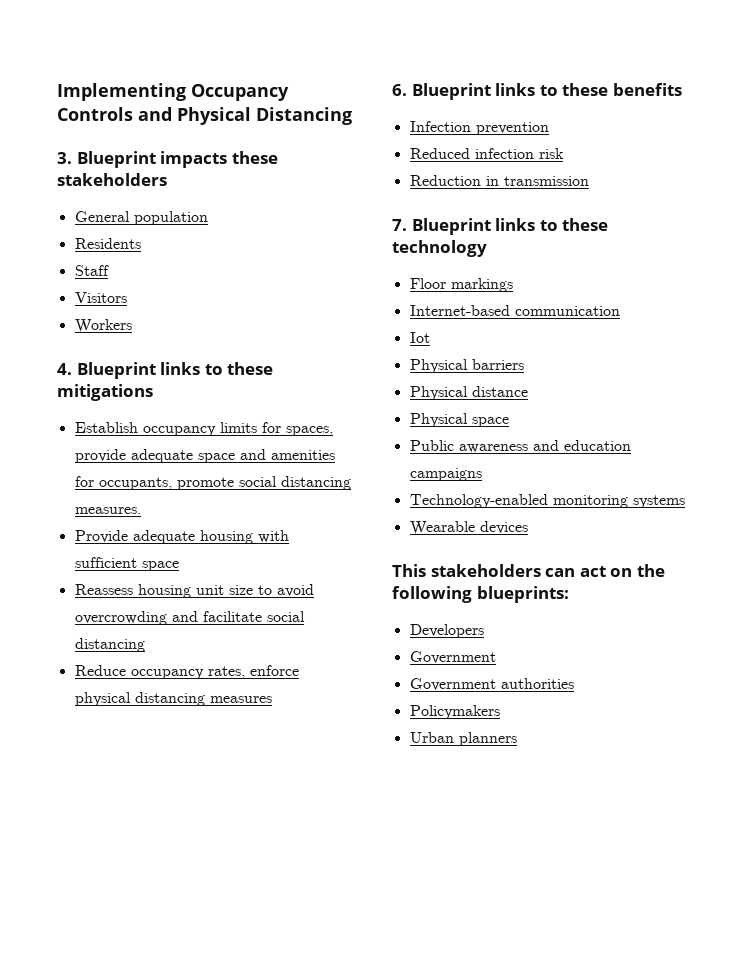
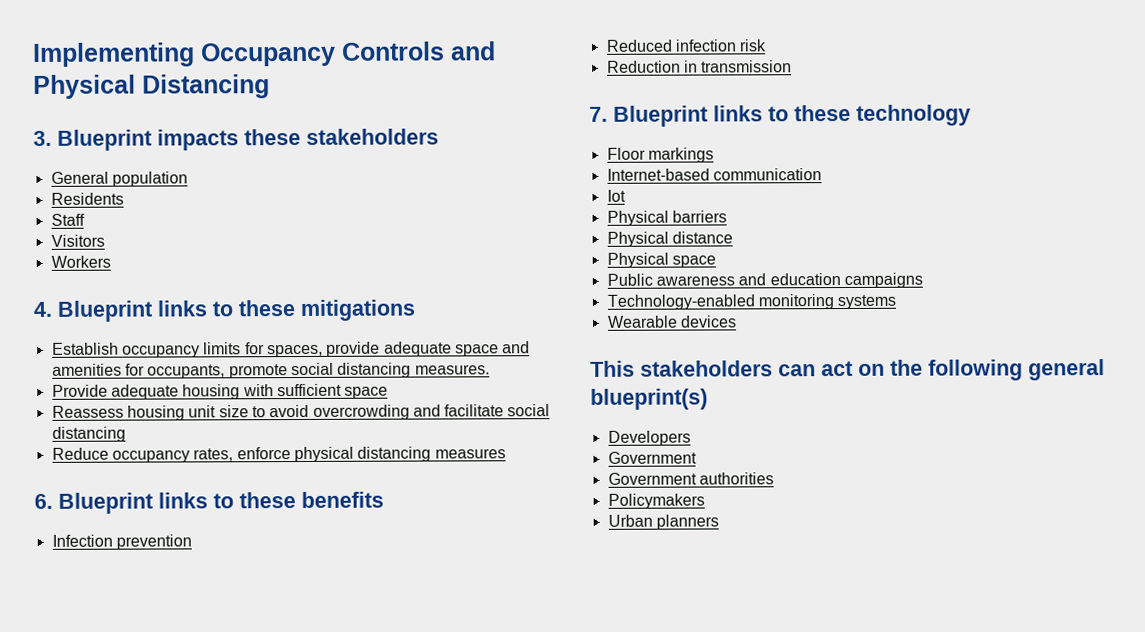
[476,586,569,603] blueprints: -> [1028,359,1105,381] [590,388,708,410] general blueprint(s)

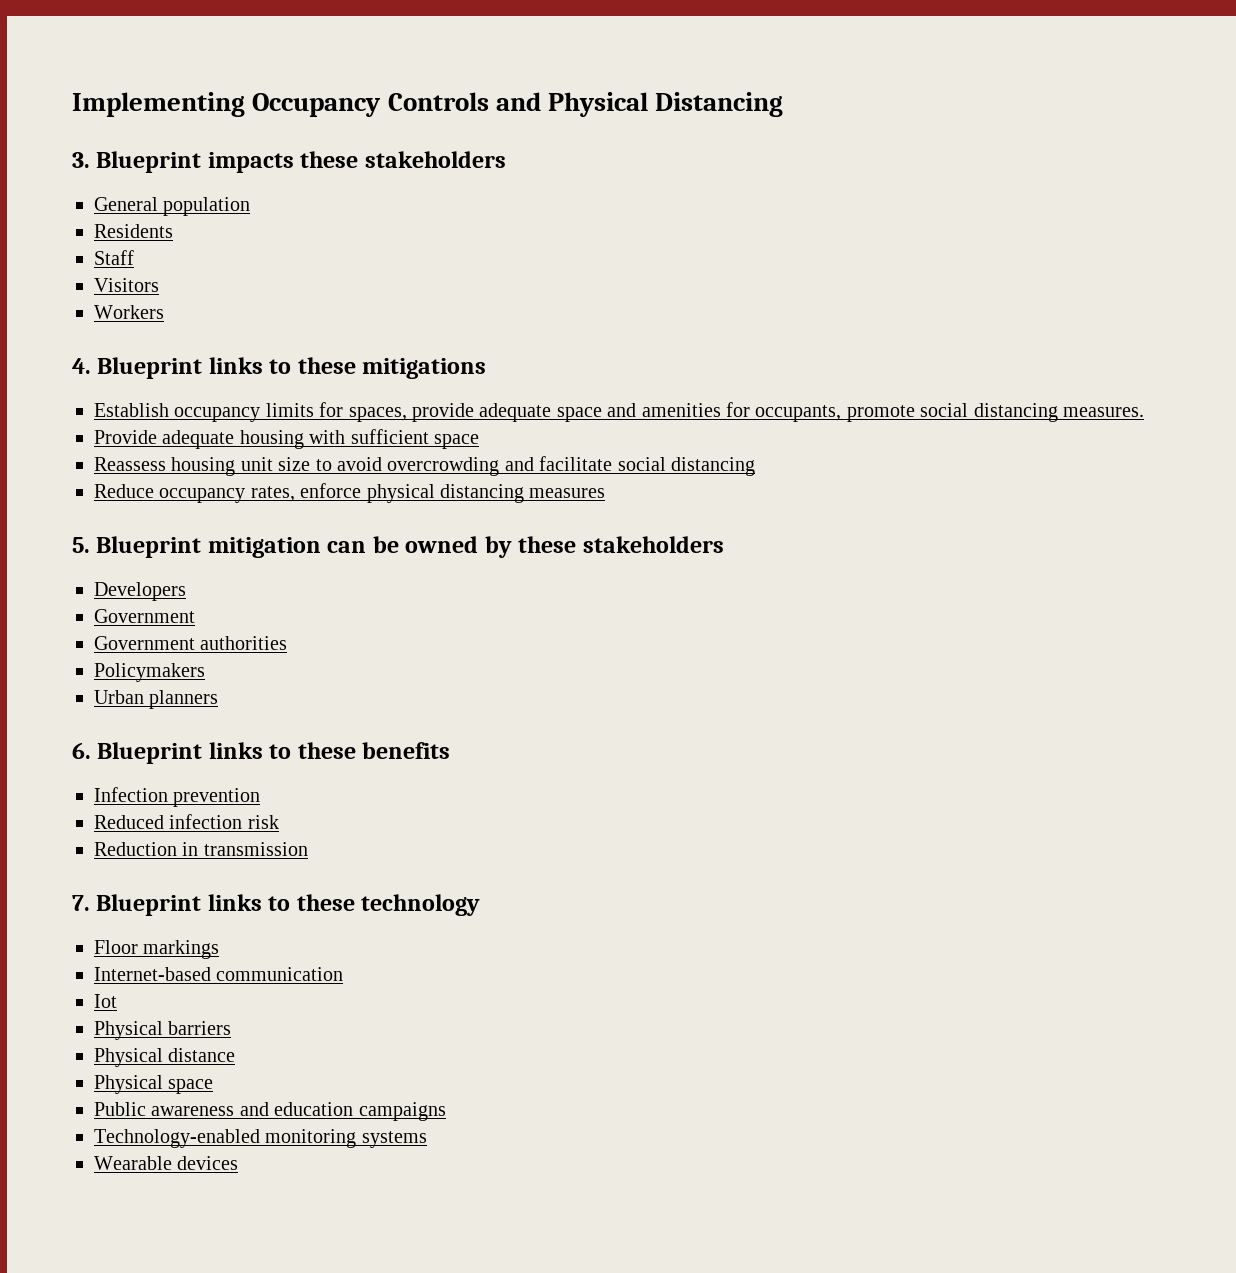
(506, 453) none -> [72,536,724,558] [94,582,186,601] [94,609,195,623] [94,636,288,650] [94,663,205,682] [94,690,219,709] // 5. Blueprint mitigation can be owned by these stakeholders // Developers // Government // Government authorities // Policymakers // Urban planners
[590,359,1105,381] [590,388,708,410] [607,430,691,446] [607,451,697,464] [607,472,774,485] [607,493,705,509] [607,514,719,530] // This stakeholders can act on the following general blueprint(s) // Developers // Government // Government authorities // Policymakers // Urban planners -> (239, 1163) none

